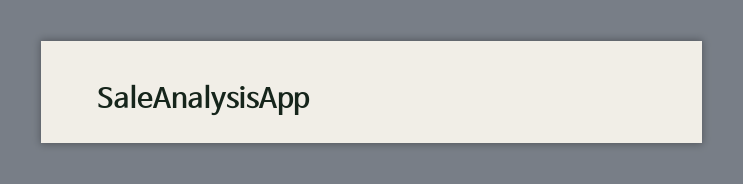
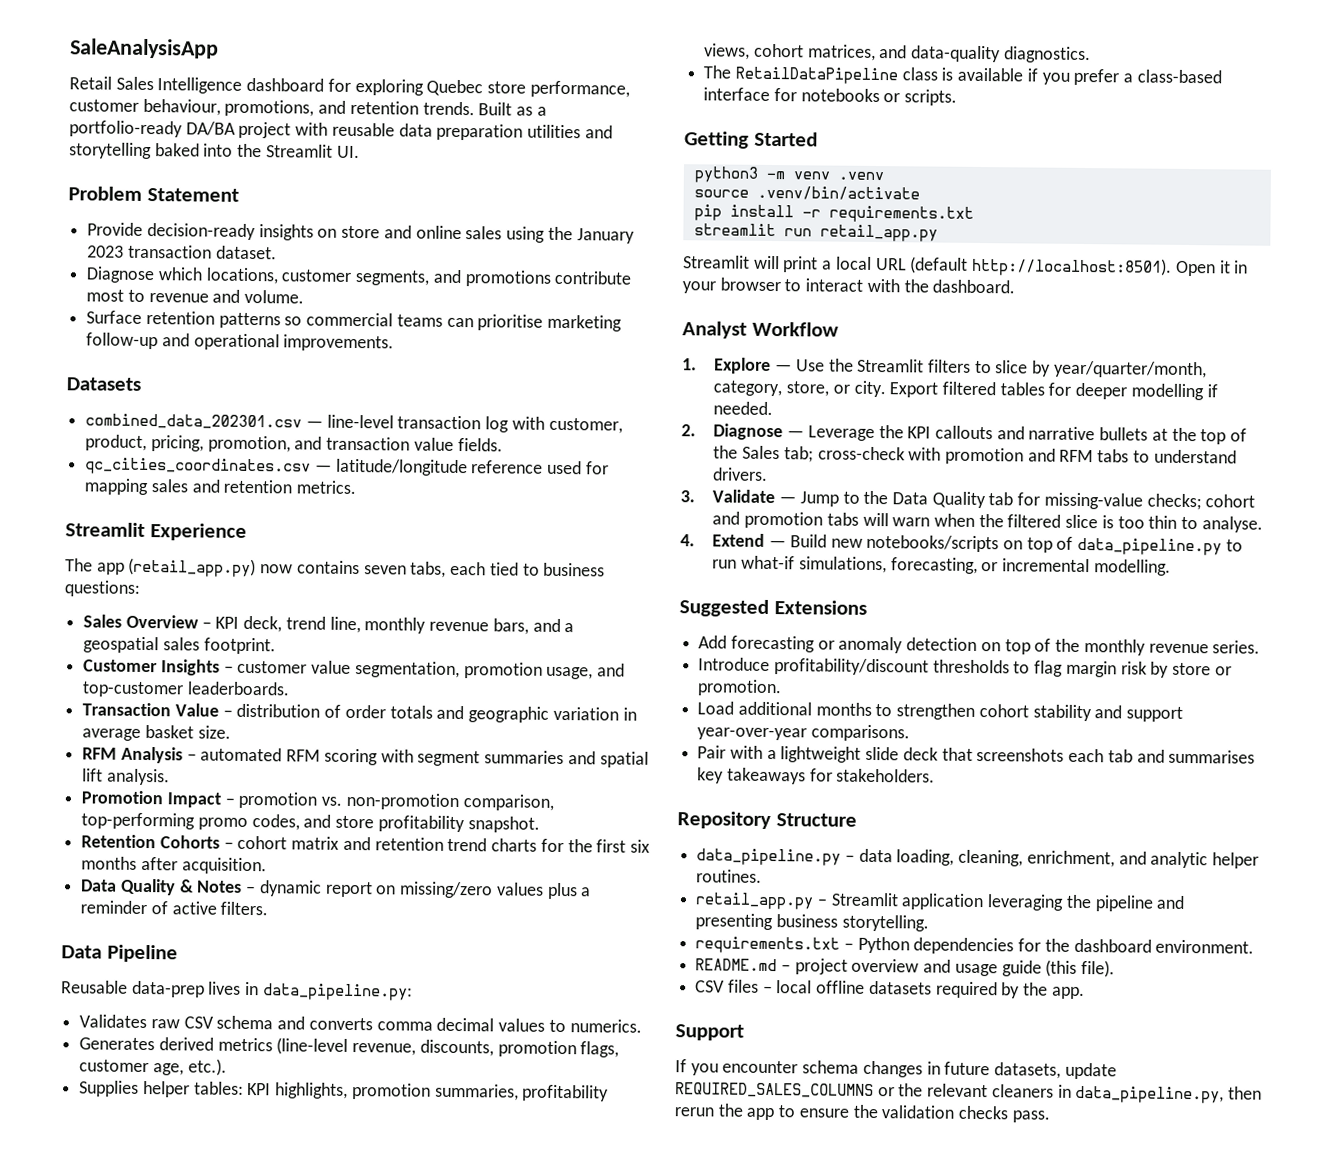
(310, 100) none -> [69,76,630,98] [69,98,547,117] [69,120,613,141] [69,142,360,160] [68,186,239,202] [87,222,635,244] [87,244,277,260] [86,266,632,287] [86,289,305,304] [86,310,623,332] [86,332,395,352] [66,377,141,391] [85,413,623,434] [85,434,503,453] [85,457,609,477] [84,478,357,496] [65,522,247,541] [65,557,606,578] [64,580,141,597] [83,614,575,635] [83,636,276,655] [83,659,626,680] [82,681,290,698] [82,702,637,723] [82,725,231,741] [82,746,649,768] [82,768,170,786] [81,790,554,811] [81,812,540,833] [81,834,650,853] [81,856,267,875] [81,878,592,900] [80,900,269,916] [61,944,178,963] [61,980,413,1001] [79,1014,642,1033] [79,1037,620,1058] [79,1058,227,1076] [79,1080,610,1102] [704,43,1091,64] [703,65,1222,86] [703,87,958,106] [684,131,818,149] [693,166,884,183] [693,185,920,201] [693,204,974,223] [693,223,938,242] [683,255,1249,277] [682,277,1016,294] [682,321,839,339] [682,357,1207,379] [713,380,1218,401] [713,401,774,416] [681,423,1248,445] [713,445,1237,465] [712,467,769,481] [680,489,1256,511] [712,511,1263,533] [680,533,1243,556] [712,555,1171,576] [679,599,867,617] [698,635,1261,656] [698,657,1232,678] [697,679,783,697] [697,701,1184,722] [697,724,910,742] [697,745,1256,764] [697,767,936,785] [677,811,857,830] [696,848,1260,869] [696,869,763,883] [695,892,1186,912] [695,913,929,932] [695,936,1255,955] [695,958,1116,978] [695,979,1085,1000] [675,1024,744,1041] [675,1059,1117,1080] [675,1082,1263,1104] [674,1103,1050,1123] // Retail Sales Intelligence dashboard for exploring Quebec store performance, customer behaviour, promotions, and retention trends. Built as a portfolio-ready DA/BA project with reusable data preparation utilities and storytelling baked into the Streamlit UI. // Problem Statement // Provide decision-ready insights on store and online sales using the January 2023 transaction dataset. // Diagnose which locations, customer segments, and promotions contribute most to revenue and volume. // Surface retention patterns so commercial teams can prioritise marketing follow-up and operational improvements. // Datasets // combined_data_202301.csv — line-level transaction log with customer, product, pricing, promotion, and transaction value fields. // qc_cities_coordinates.csv — latitude/longitude reference used for mapping sales and retention metrics. // Streamlit Experience // The app (retail_app.py) now contains seven tabs, each tied to business questions: // Sales Overview – KPI deck, trend line, monthly revenue bars, and a geospatial sales footprint. // Customer Insights – customer value segmentation, promotion usage, and top-customer leaderboards. // Transaction Value – distribution of order totals and geographic variation in average basket size. // RFM Analysis – automated RFM scoring with segment summaries and spatial lift analysis. // Promotion Impact – promotion vs. non-promotion comparison, top-performing promo codes, and store profitability snapshot. // Retention Cohorts – cohort matrix and retention trend charts for the first six months after acquisition. // Data Quality & Notes – dynamic report on missing/zero values plus a reminder of active filters. // Data Pipeline // Reusable data-prep lives in data_pipeline.py: // Validates raw CSV schema and converts comma decimal values to numerics. // Generates derived metrics (line-level revenue, discounts, promotion flags, customer age, etc.). // Supplies helper tables: KPI highlights, promotion summaries, profitability views, cohort matrices, and data-quality diagnostics. // The RetailDataPipeline class is available if you prefer a class-based interface for notebooks or scripts. // Getting Started // python3 -m venv .venv // source .venv/bin/activate // pip install -r requirements.txt // streamlit run retail_app.py // Streamlit will print a local URL (default http://localhost:8501). Open it in your browser to interact with the dashboard. // Analyst Workflow // 1. Explore — Use the Streamlit filters to slice by year/quarter/month, category, store, or city. Export filtered tables for deeper modelling if needed. // 2. Diagnose — Leverage the KPI callouts and narrative bullets at the top of the Sales tab; cross-check with promotion and RFM tabs to understand drivers. // 3. Validate — Jump to the Data Quality tab for missing-value checks; cohort and promotion tabs will warn when the filtered slice is too thin to analyse. // 4. Extend — Build new notebooks/scripts on top of data_pipeline.py to run what-if simulations, forecasting, or incremental modelling. // Suggested Extensions // Add forecasting or anomaly detection on top of the monthly revenue series. // Introduce profitability/discount thresholds to flag margin risk by store or promotion. // Load additional months to strengthen cohort stability and support year-over-year comparisons. // Pair with a lightweight slide deck that screenshots each tab and summarises key takeaways for stakeholders. // Repository Structure // data_pipeline.py – data loading, cleaning, enrichment, and analytic helper routines. // retail_app.py – Streamlit application leveraging the pipeline and presenting business storytelling. // requirements.txt – Python dependencies for the dashboard environment. // README.md – project overview and usage guide (this file). // CSV files – local offline datasets required by the app. // Support // If you encounter schema changes in future datasets, update REQUIRED_SALES_COLUMNS or the relevant cleaners in data_pipeline.py, then rerun the app to ensure the validation checks pass.

